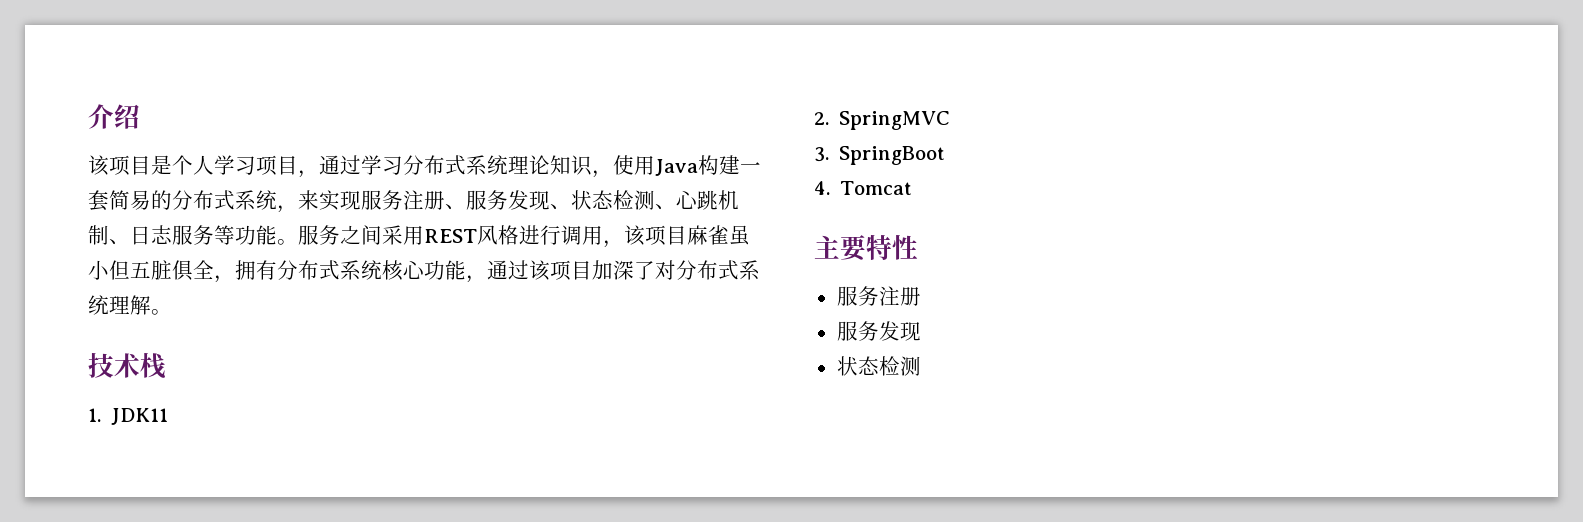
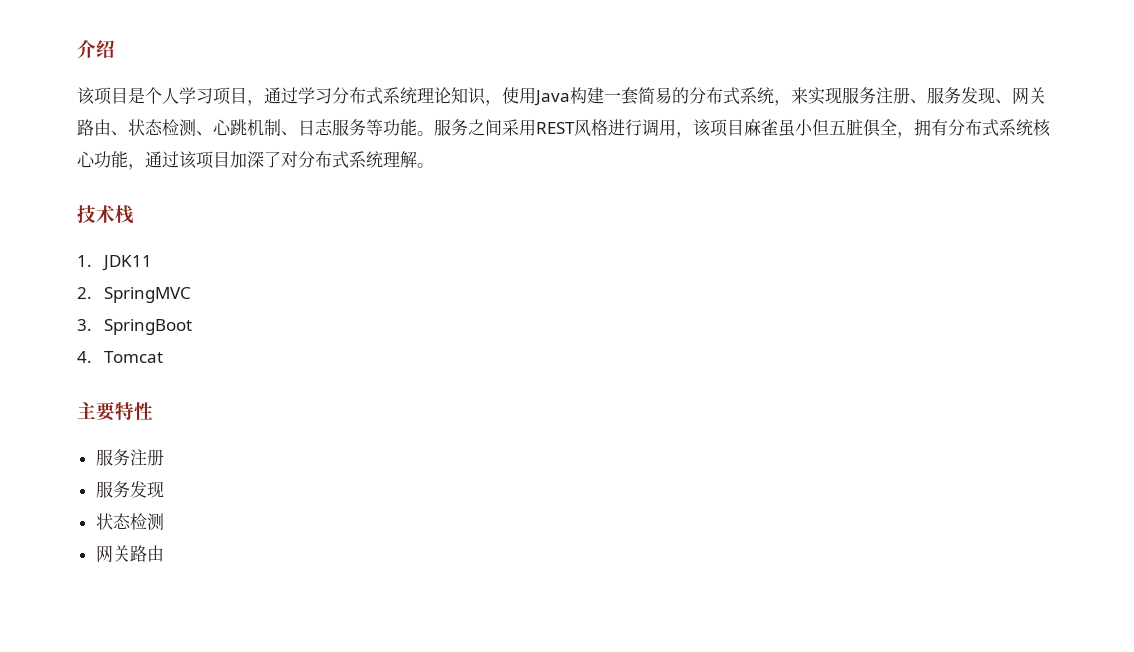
(571, 207) none -> [1012,87,1046,105] [77,119,128,136] 网关路由、
(921, 366) none -> [95,545,164,563] // 网关路由

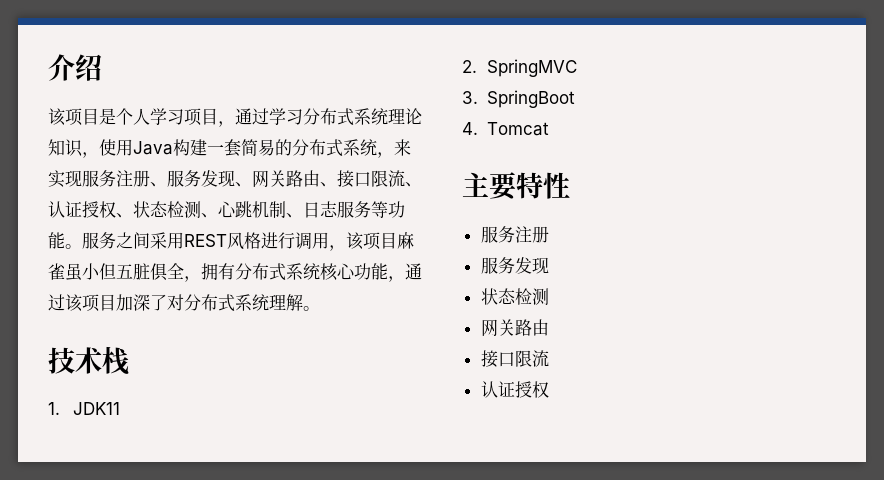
(128, 133) none -> [337,170,422,188] [48,201,133,218] 接口限流、认证授权、
(164, 553) none -> [480,350,549,368] [480,381,549,398] // 接口限流 // 认证授权

